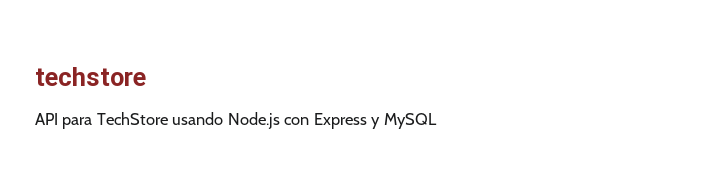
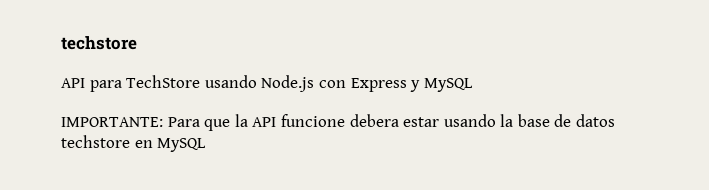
(437, 121) none -> [61,114,616,131] [61,135,207,152] // IMPORTANTE: Para que la API funcione debera estar usando la base de datos techstore en MySQL

